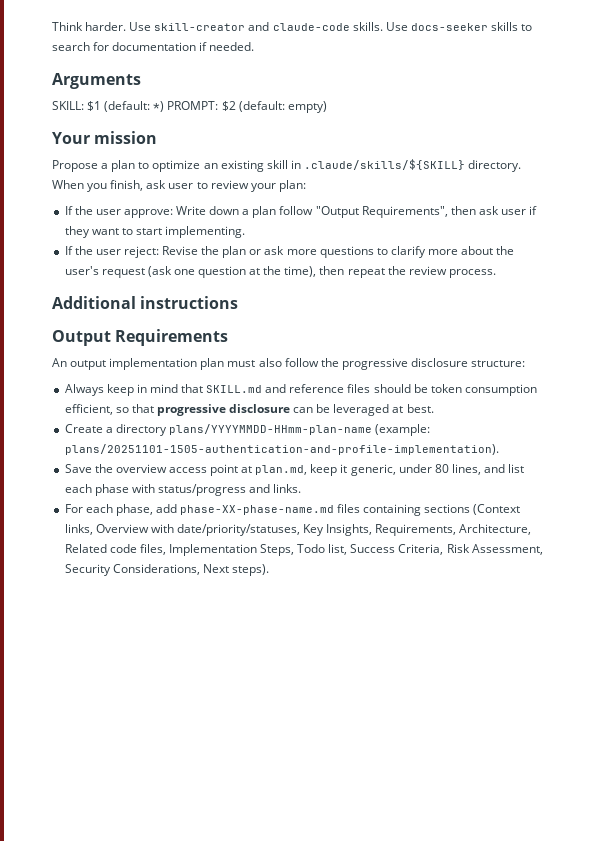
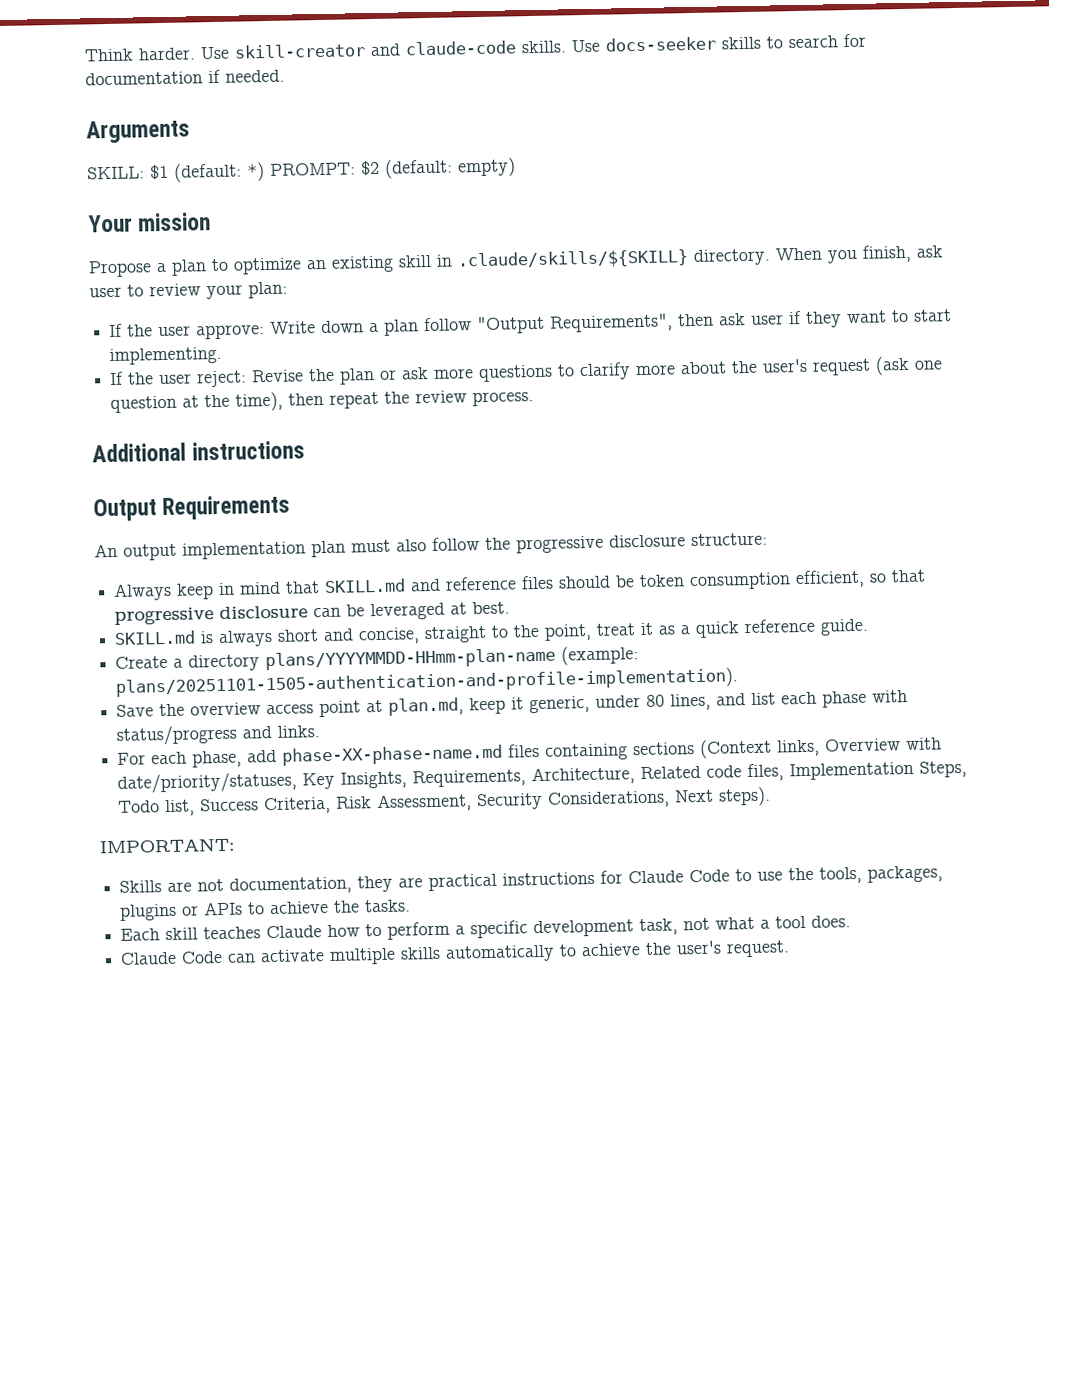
(434, 408) none -> [114,618,870,647] // SKILL.md is always short and concise, straight to the point, treat it as a quick reference guide.
(269, 570) none -> [99,837,235,854] [119,865,944,895] [119,899,412,921] [120,915,852,941] [120,940,791,965] // IMPORTANT: // Skills are not documentation, they are practical instructions for Claude Code to use the tools, packages, plugins or APIs to achieve the tasks. // Each skill teaches Claude how to perform a specific development task, not what a tool does. // Claude Code can activate multiple skills automatically to achieve the user's request.

